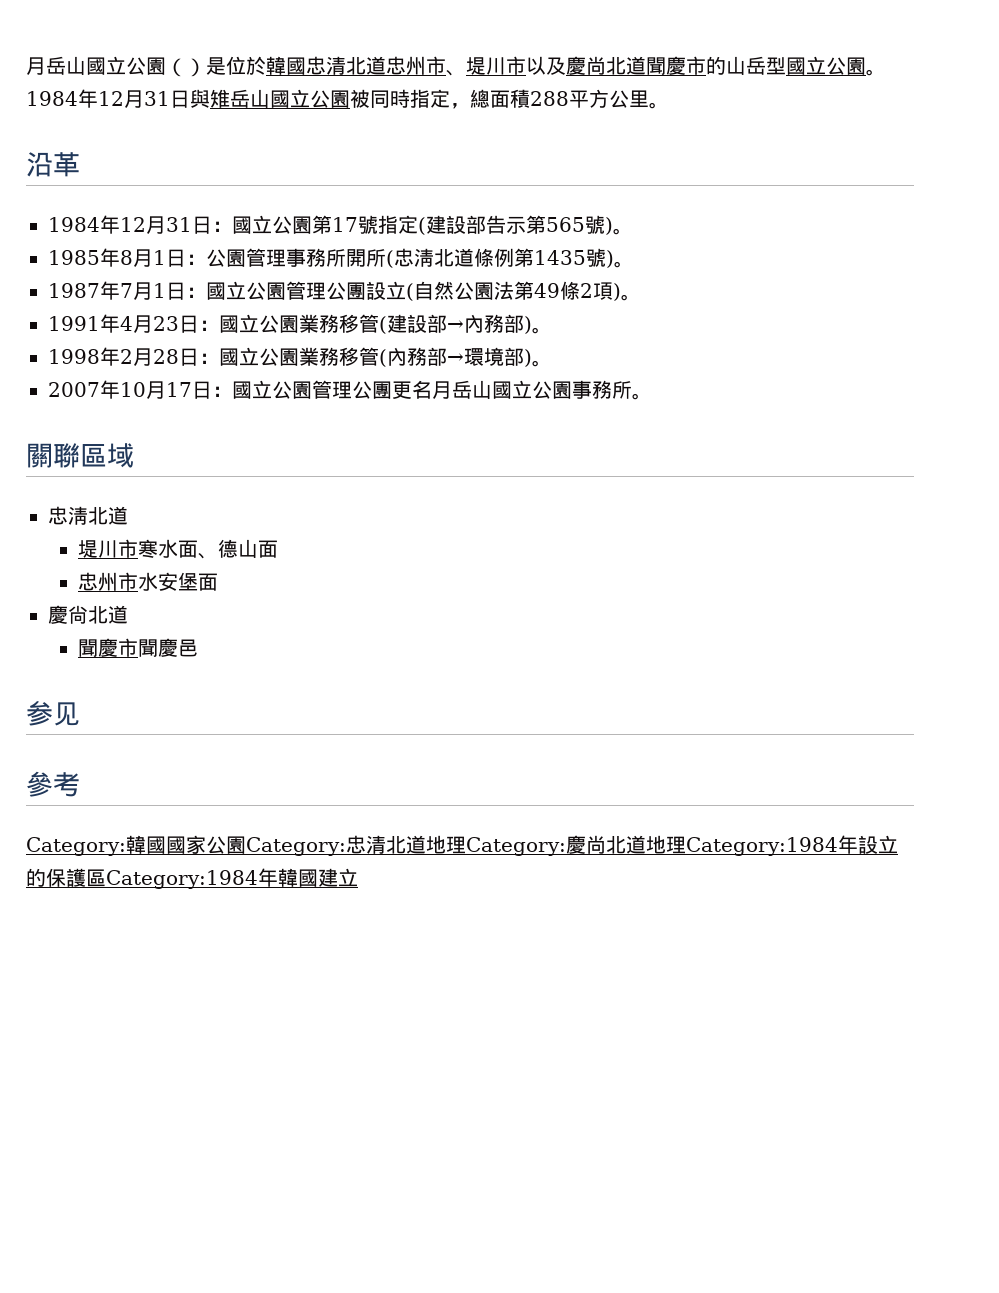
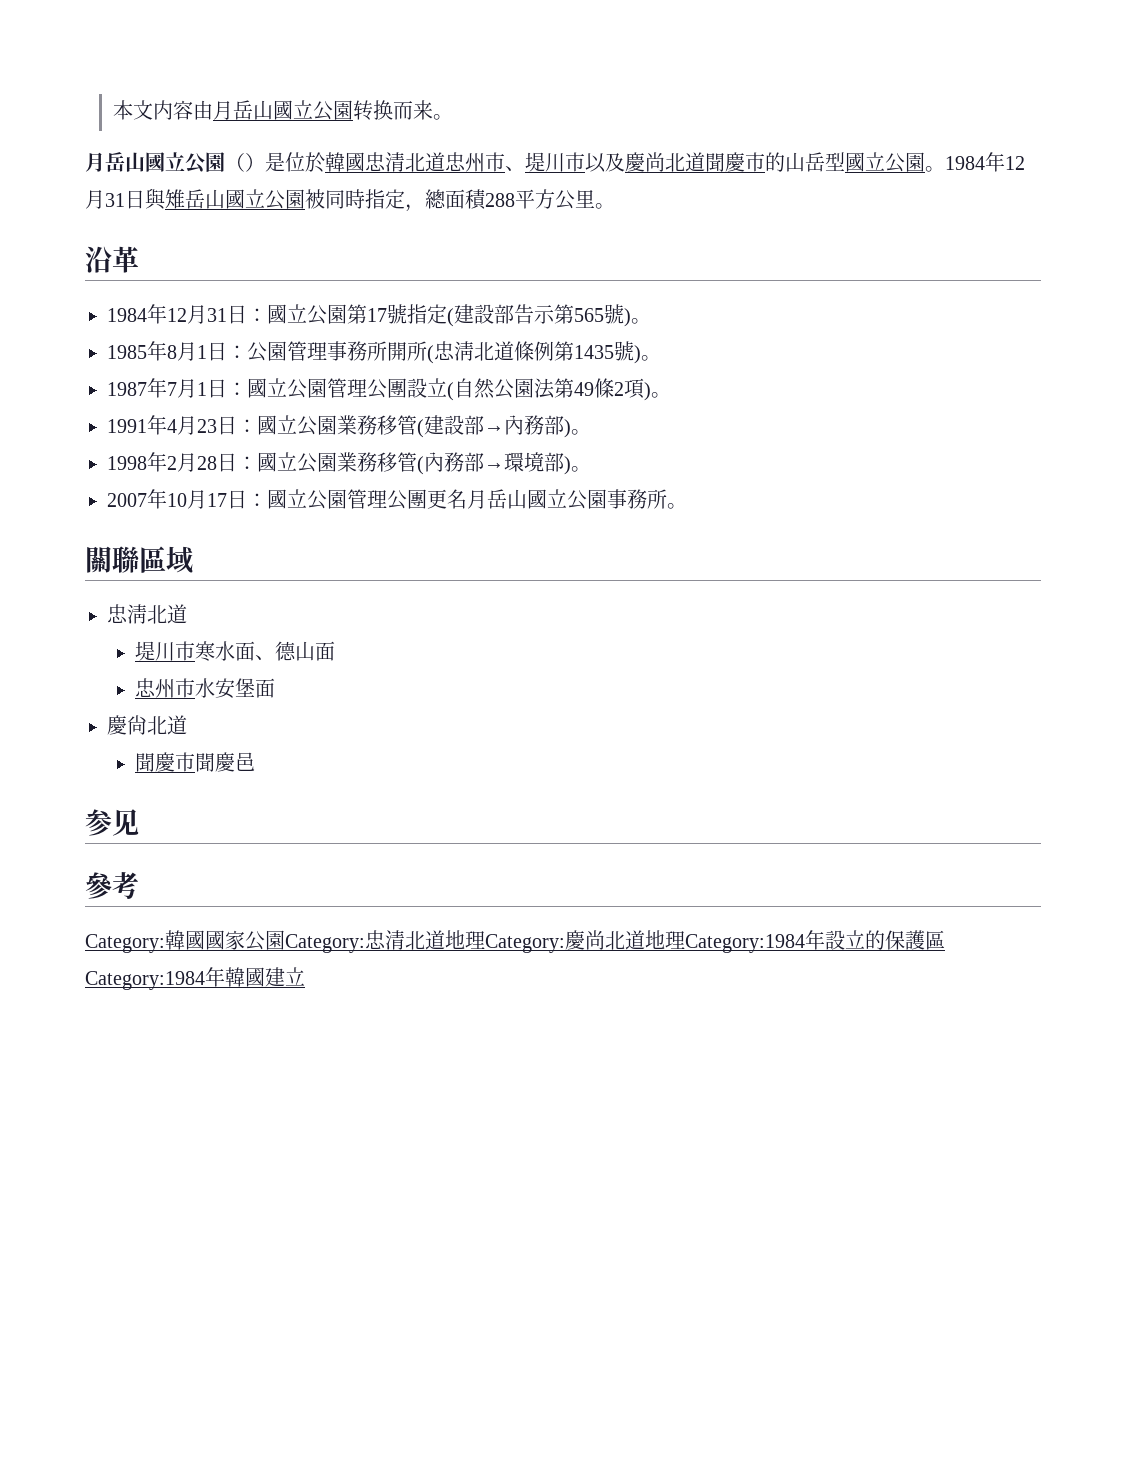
(26, 66) none -> [112,100,453,121] 本文内容由月岳山國立公園转换而来。 //

